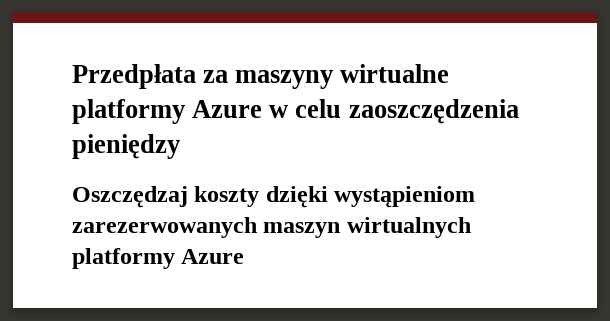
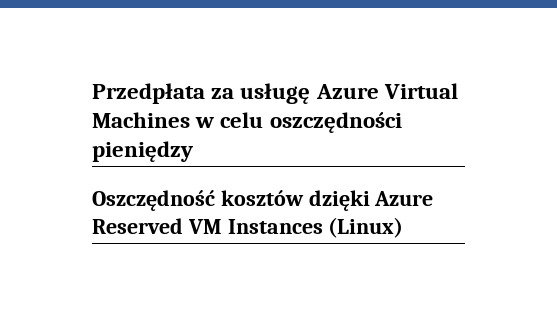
[235,64,450,89] [72,99,263,124] maszyny wirtualne platformy Azure -> [240,83,458,104] [92,112,190,128] usługę Azure Virtual Machines
[348,99,519,124] zaoszczędzenia -> [269,112,402,133] oszczędności
[72,186,476,208] [72,217,471,238] [72,248,245,269] Oszczędzaj koszty dzięki wystąpieniom zarezerwowanych maszyn wirtualnych platformy Azure -> [92,190,434,211] [92,217,404,238] Oszczędność kosztów dzięki Azure Reserved VM Instances (Linux)

